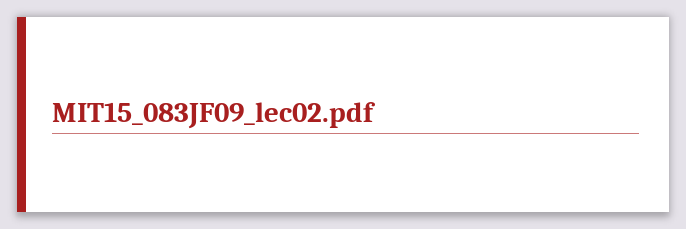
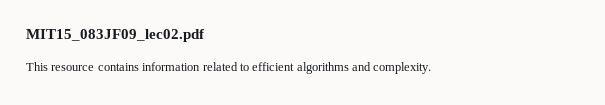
(375, 115) none -> [26,62,432,74] // This resource contains information related to efficient algorithms and complexity.

